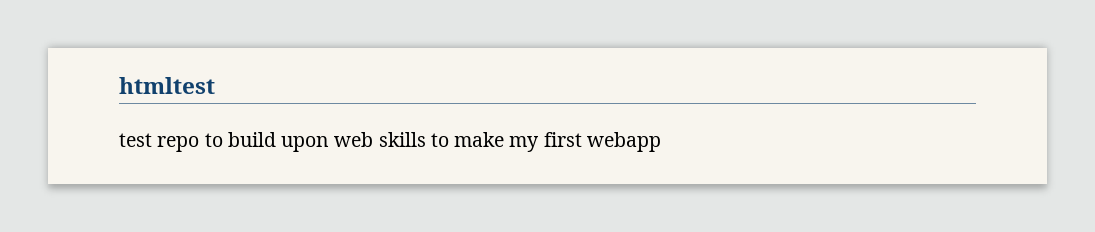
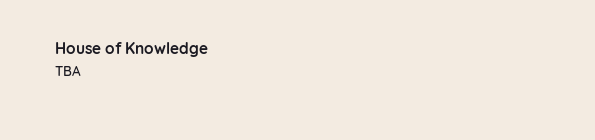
[119,77,215,94] [119,132,661,152] htmltest // test repo to build upon web skills to make my first webapp -> [55,42,209,57] [55,65,81,76] House of Knowledge // TBA

